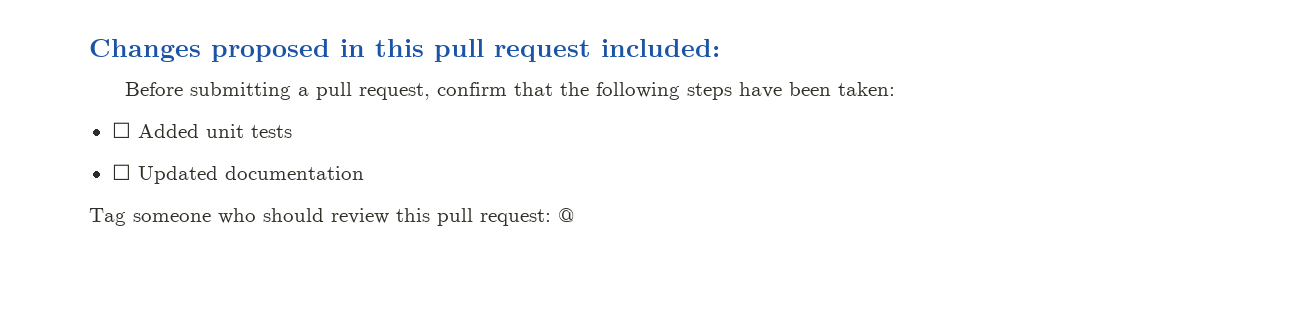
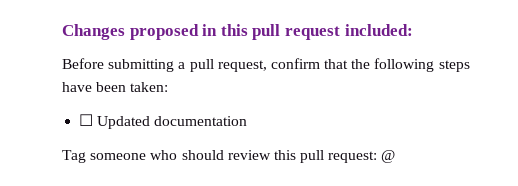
[111,122,292,138] // ☐ Added unit tests -> (169, 87) none

